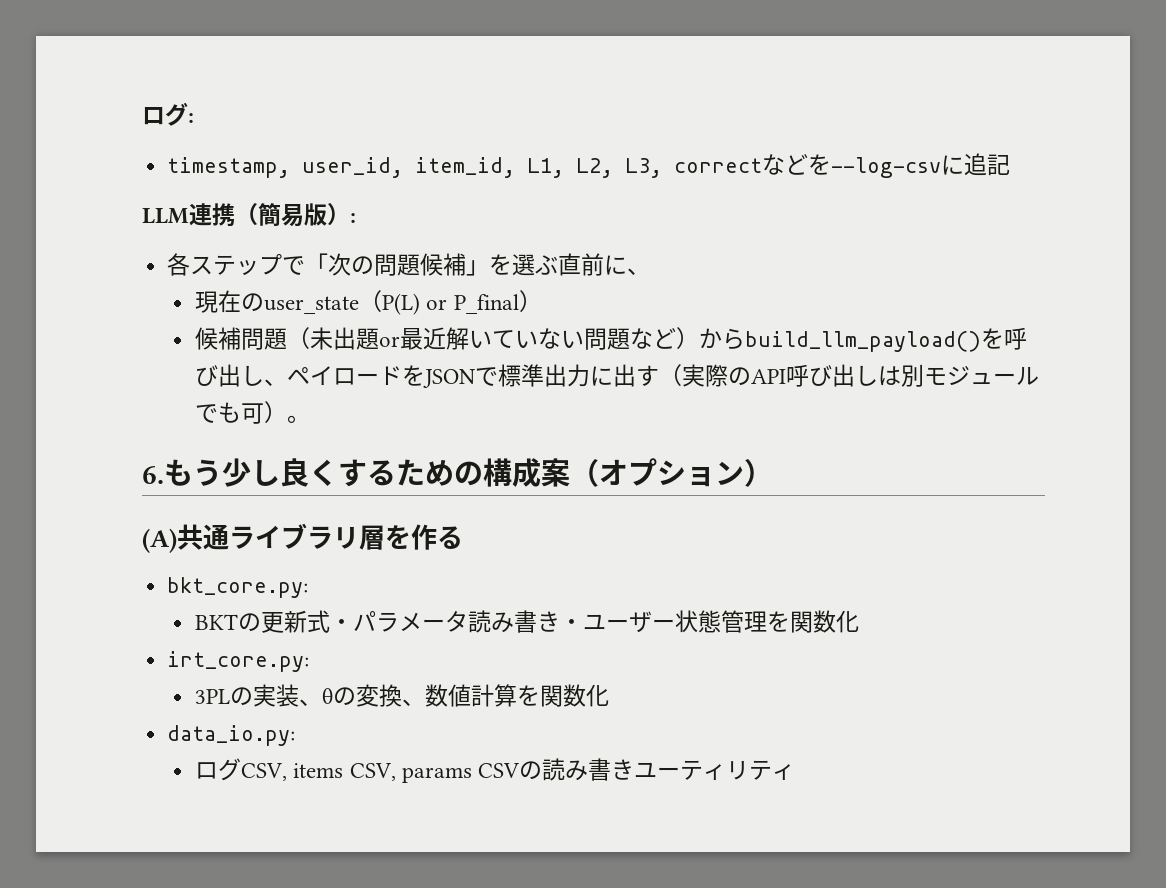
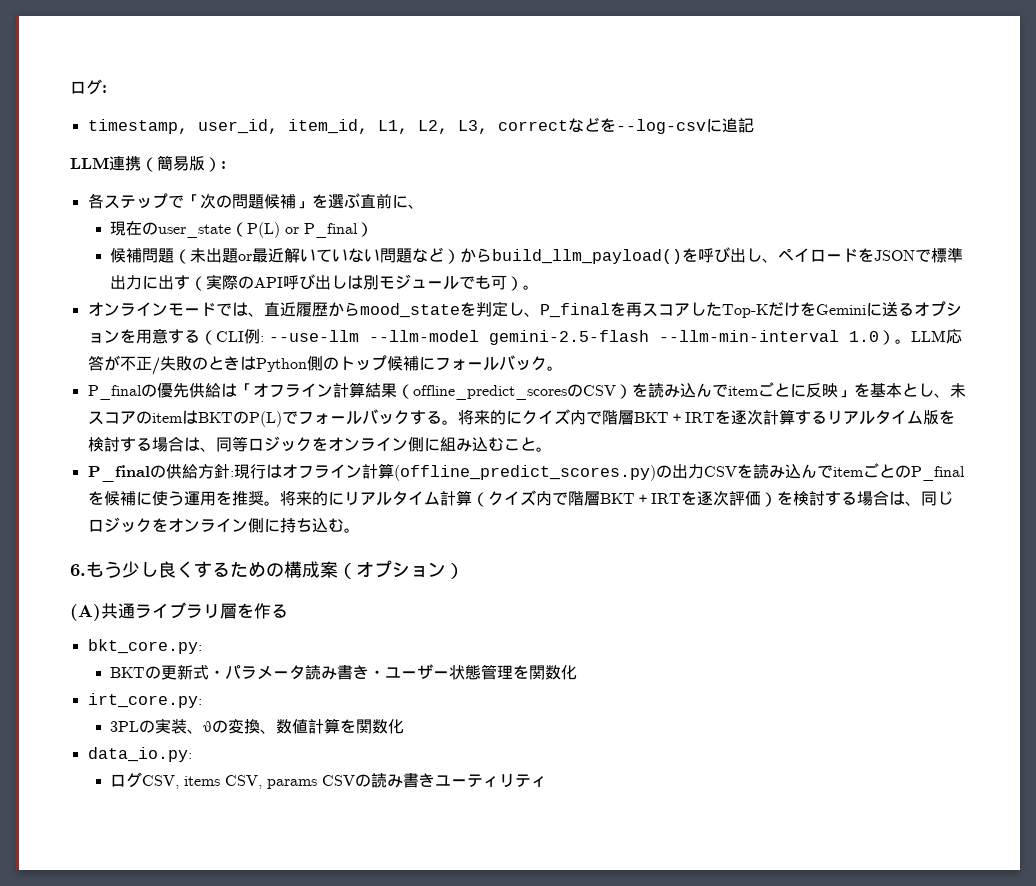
(311, 419) none -> [87,301,962,318] [87,328,962,345] [87,355,563,375] [87,382,966,400] [87,409,955,427] [87,436,552,452] [87,463,965,482] [87,490,953,507] [87,517,360,533] // オンラインモードでは、直近履歴からmood_stateを判定し、P_finalを再スコアしたTop-KだけをGeminiに送るオプションを用意する（CLI例: --use-llm --llm-model gemini-2.5-flash --llm-min-interval 1.0）。LLM応答が不正/失敗のときはPython側のトップ候補にフォールバック。 // P_finalの優先供給は「オフライン計算結果（offline_predict_scoresのCSV）を読み込んでitemごとに反映」を基本とし、未スコアのitemはBKTのP(L)でフォールバックする。将来的にクイズ内で階層BKT＋IRTを逐次計算するリアルタイム版を検討する場合は、同等ロジックをオンライン側に組み込むこと。 // P_finalの供給方針:現行はオフライン計算(offline_predict_scores.py)の出力CSVを読み込んでitemごとのP_finalを候補に使う運用を推奨。将来的にリアルタイム計算（クイズ内で階層BKT＋IRTを逐次評価）を検討する場合は、同じロジックをオンライン側に持ち込む。

